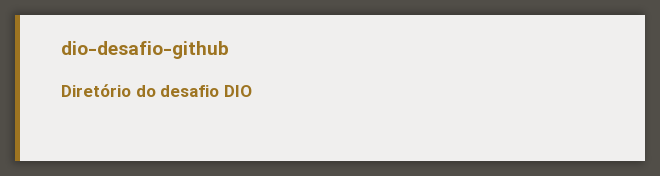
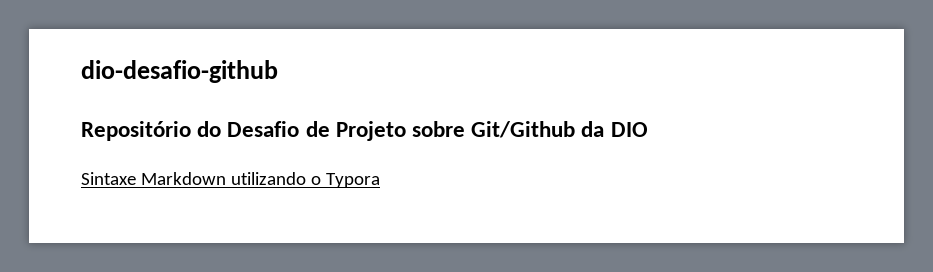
[61,84,252,97] Diretório do desafio DIO -> [81,121,648,141] [81,172,380,188] Repositório do Desafio de Projeto sobre Git/Github da DIO // Sintaxe Markdown utilizando o Typora

